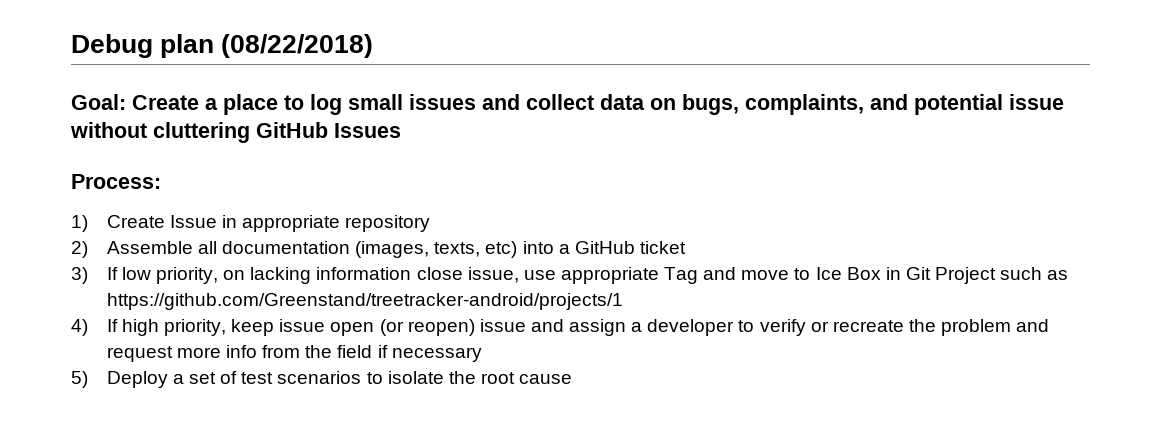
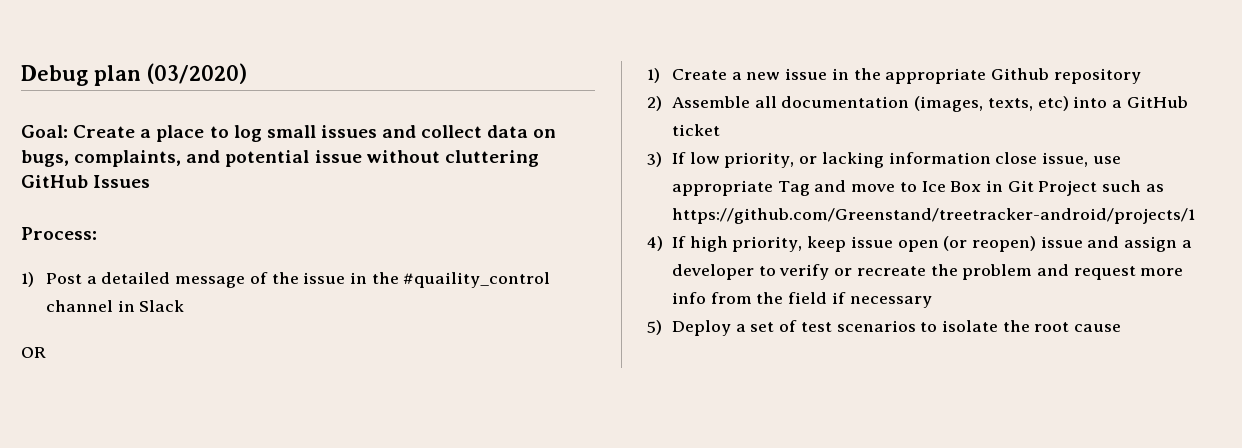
[221,34,374,58] (08/22/2018) -> [147,63,247,84] (03/2020)
[106,215,341,232] Create Issue in appropriate -> [45,272,551,288] [45,300,185,312] [21,347,46,358] [647,68,1049,84] Post a detailed message of the issue in the #quaility_control channel in Slack // OR // 1) Create a new issue in the appropriate Github
[223,270,246,280] on -> [799,156,818,164] or

